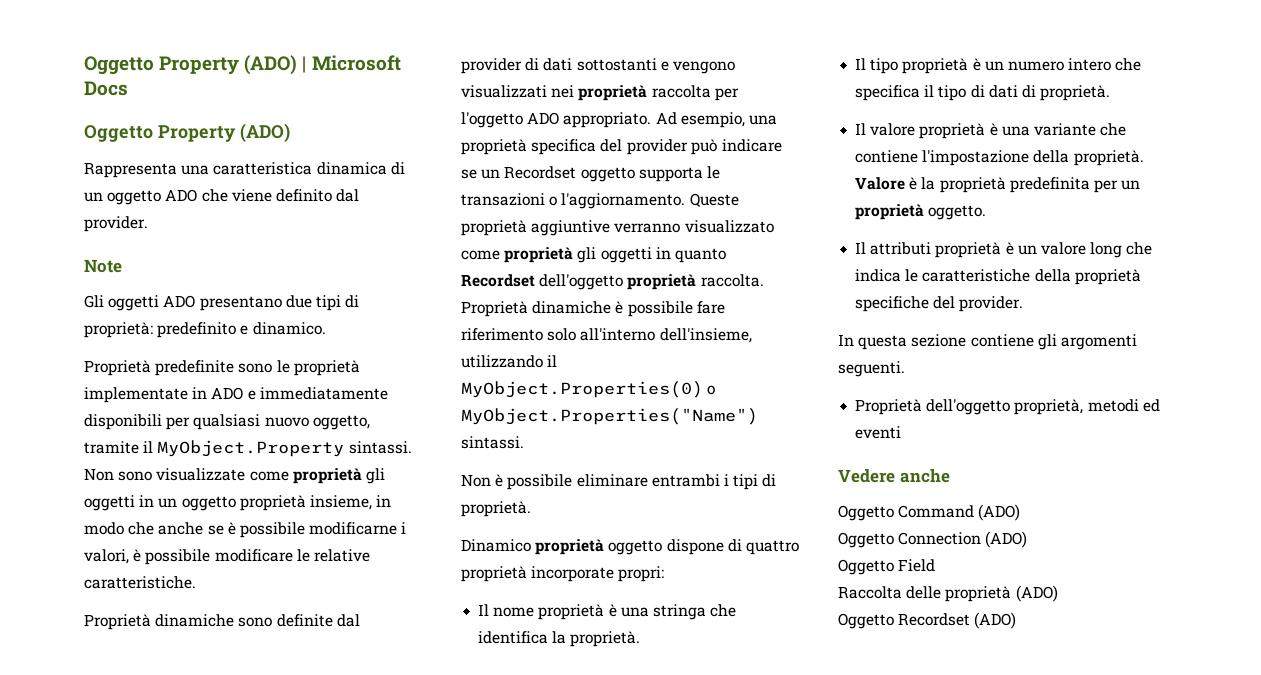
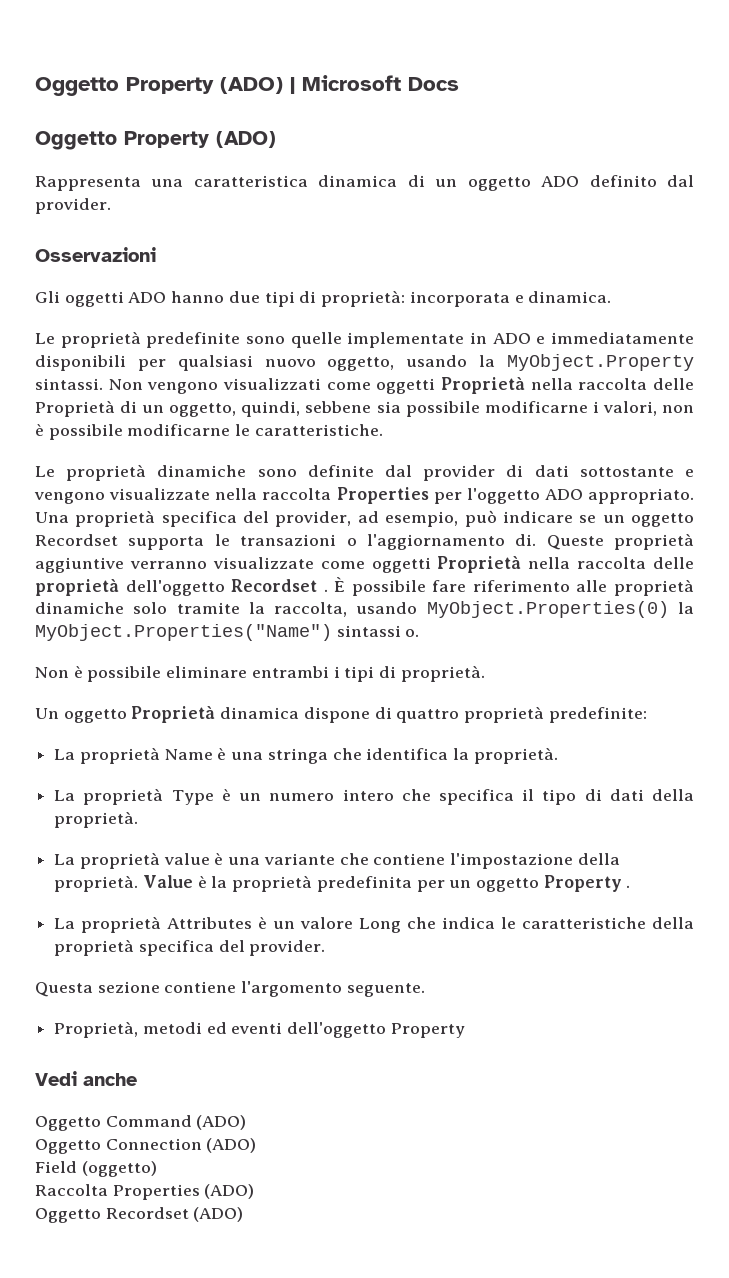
[201,189,272,202] che viene -> (580, 181) none
[84,259,122,273] Note -> [35,247,156,262] Osservazioni
[199,296,282,311] presentano -> [171,291,225,303] hanno
[157,322,326,338] [84,360,360,376] predefinito e dinamico. // Proprietà predefinite sono le proprietà -> [409,291,612,307] [35,331,342,348] incorporata e dinamica. // Le proprietà predefinite sono quelle
[84,441,154,454] tramite il -> [406,355,496,367] usando la
[118,468,385,484] [84,495,392,511] [84,522,236,535] sono visualizzate come proprietà gli oggetti in un oggetto proprietà insieme, in modo che anche se è -> [147,377,694,394] [35,400,401,417] vengono visualizzati come oggetti Proprietà nella raccolta delle Proprietà di un oggetto, quindi, sebbene sia
[133,549,370,565] è possibile modificare le relative -> [662,405,694,413] [35,424,251,440] non è possibile modificarne le
[84,614,151,630] Proprietà -> [35,464,147,481] Le proprietà
[576,58,657,71] sottostanti -> [579,467,674,477] sottostante
[461,85,739,101] [461,112,777,128] [461,139,688,155] visualizzati nei proprietà raccolta per l'oggetto ADO appropriato. Ad esempio, una proprietà specifica del provider -> [109,487,694,504] [35,510,459,527] visualizzate nella raccolta Properties per l'oggetto ADO appropriato. Una proprietà specifica del provider, ad esempio,
[504,166,635,182] Recordset oggetto -> [631,513,695,527] [35,534,118,546] oggetto Recordset
[561,193,686,209] l'aggiornamento. -> [366,534,537,550] l'aggiornamento di.
[684,220,774,233] [461,247,726,263] [461,274,764,290] [461,301,725,317] [461,328,752,343] [461,355,558,368] [461,381,716,398] [461,408,758,425] [461,436,524,449] visualizzato come proprietà gli oggetti in quanto Recordset dell'oggetto proprietà raccolta. Proprietà dinamiche è possibile fare riferimento solo all'interno dell'insieme, utilizzando il MyObject.Properties(0) o MyObject.Properties("Name") sintassi. -> [212,556,694,573] [35,577,694,596] [35,601,695,618] [35,624,420,641] visualizzate come oggetti Proprietà nella raccolta delle proprietà dell'oggetto Recordset . È possibile fare riferimento alle proprietà dinamiche solo tramite la raccolta, usando MyObject.Properties(0) la MyObject.Properties("Name") sintassi o.
[461,539,799,555] [461,566,665,582] [478,604,605,620] Dinamico proprietà oggetto dispone di quattro proprietà incorporate propri: // Il nome proprietà -> [35,706,647,723] [54,747,213,764] Un oggetto Proprietà dinamica dispone di quattro proprietà predefinite: // La proprietà Name
[855,58,969,74] Il tipo proprietà -> [54,788,214,805] La proprietà Type
[1021,85,1111,101] [855,123,986,139] di proprietà. // Il valore proprietà -> [652,789,695,801] [54,811,139,828] [54,852,210,869] della proprietà. // La proprietà value
[855,177,906,190] Valore -> [142,875,193,888] Value
[855,204,987,220] [855,242,1002,258] proprietà oggetto. // Il attributi proprietà -> [476,875,631,892] [54,916,253,933] oggetto Property . // La proprietà Attributes
[1090,242,1123,258] long -> [359,918,402,933] Long
[855,296,930,312] specifiche -> [138,940,214,956] specifica
[838,334,1137,350] [838,361,905,377] [855,399,1084,415] In questa sezione contiene gli argomenti seguenti. // Proprietà dell'oggetto proprietà, -> [35,981,425,997] [54,1021,139,1038] Questa sezione contiene l'argomento seguente. // Proprietà,
[838,469,895,483] // Vedere -> [287,1022,465,1038] [35,1071,77,1086] dell'oggetto Property // Vedi
[838,559,894,575] Oggetto -> (257, 1145) none
(936, 565) none -> [81,1161,157,1177] (oggetto)
[906,586,1012,602] delle proprietà -> [112,1184,200,1200] Properties

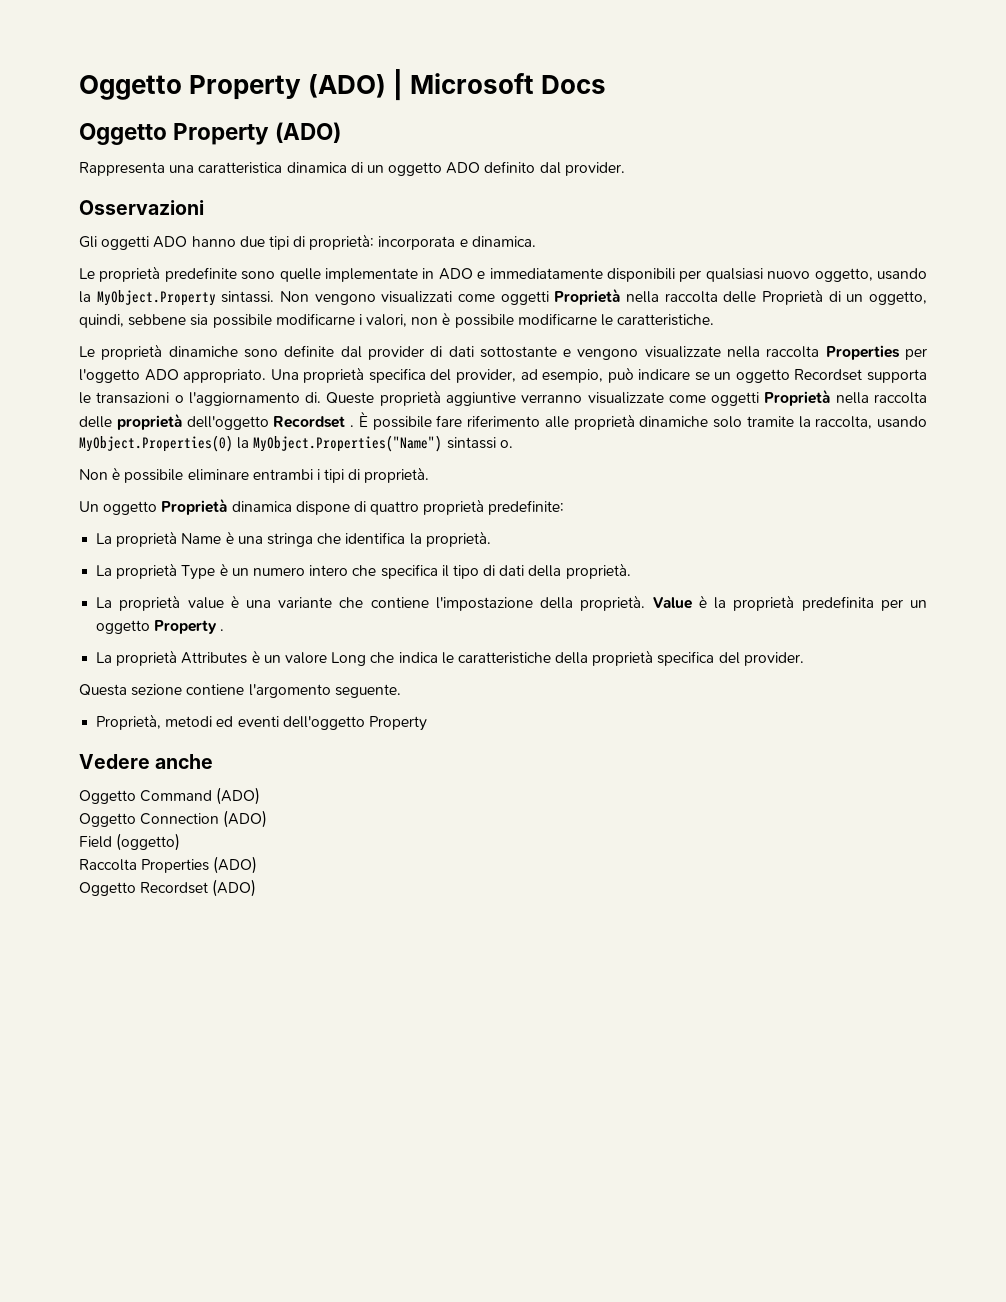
[35,1071,77,1086] Vedi -> [79,754,150,769] Vedere

